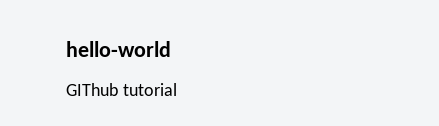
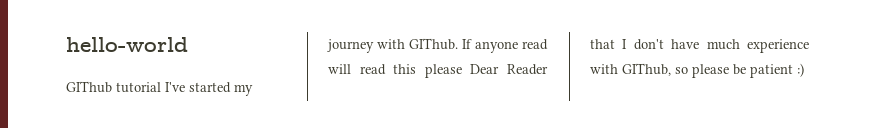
(177, 89) none -> [165,82,253,96] [327,38,548,53] [328,64,548,78] [590,39,809,53] [590,63,804,78] I've started my journey with GIThub. If anyone read will read this please Dear Reader that I don't have much experience with GIThub, so please be patient :)

